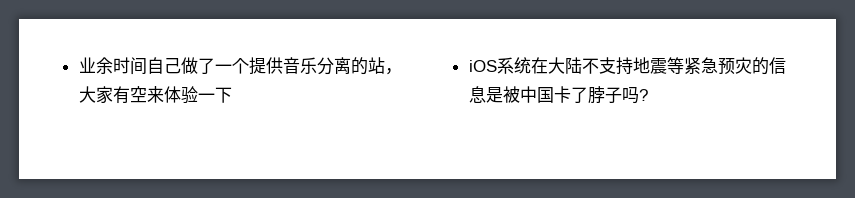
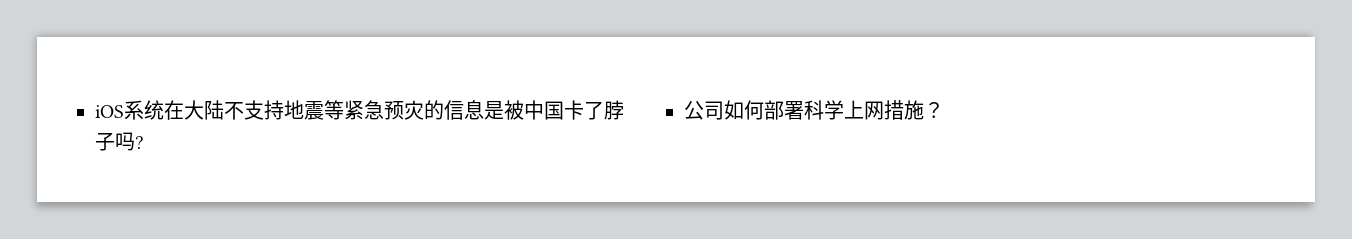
[78,57,402,75] [78,86,232,104] 业余时间自己做了一个提供音乐分离的站，大家有空来体验一下 // -> (95, 111) none
(648, 95) none -> [684,100,944,120] // 公司如何部署科学上网措施？

